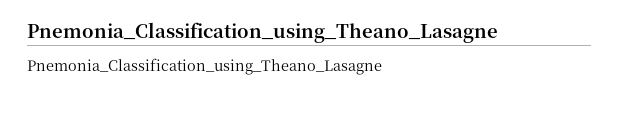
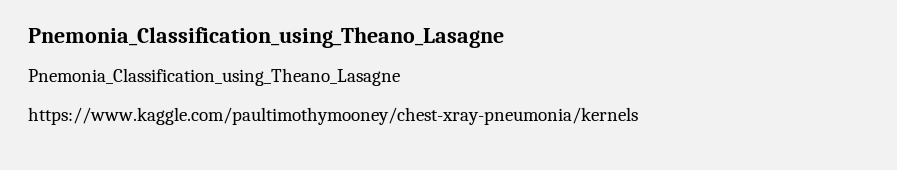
(382, 66) none -> [28,107,638,125] // https://www.kaggle.com/paultimothymooney/chest-xray-pneumonia/kernels

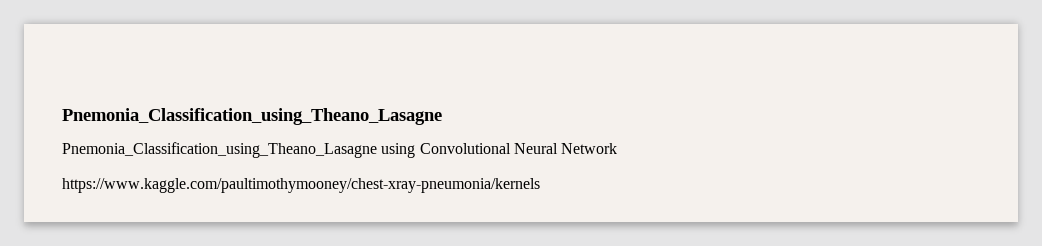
(400, 77) none -> [381,143,618,158] using Convolutional Neural Network

